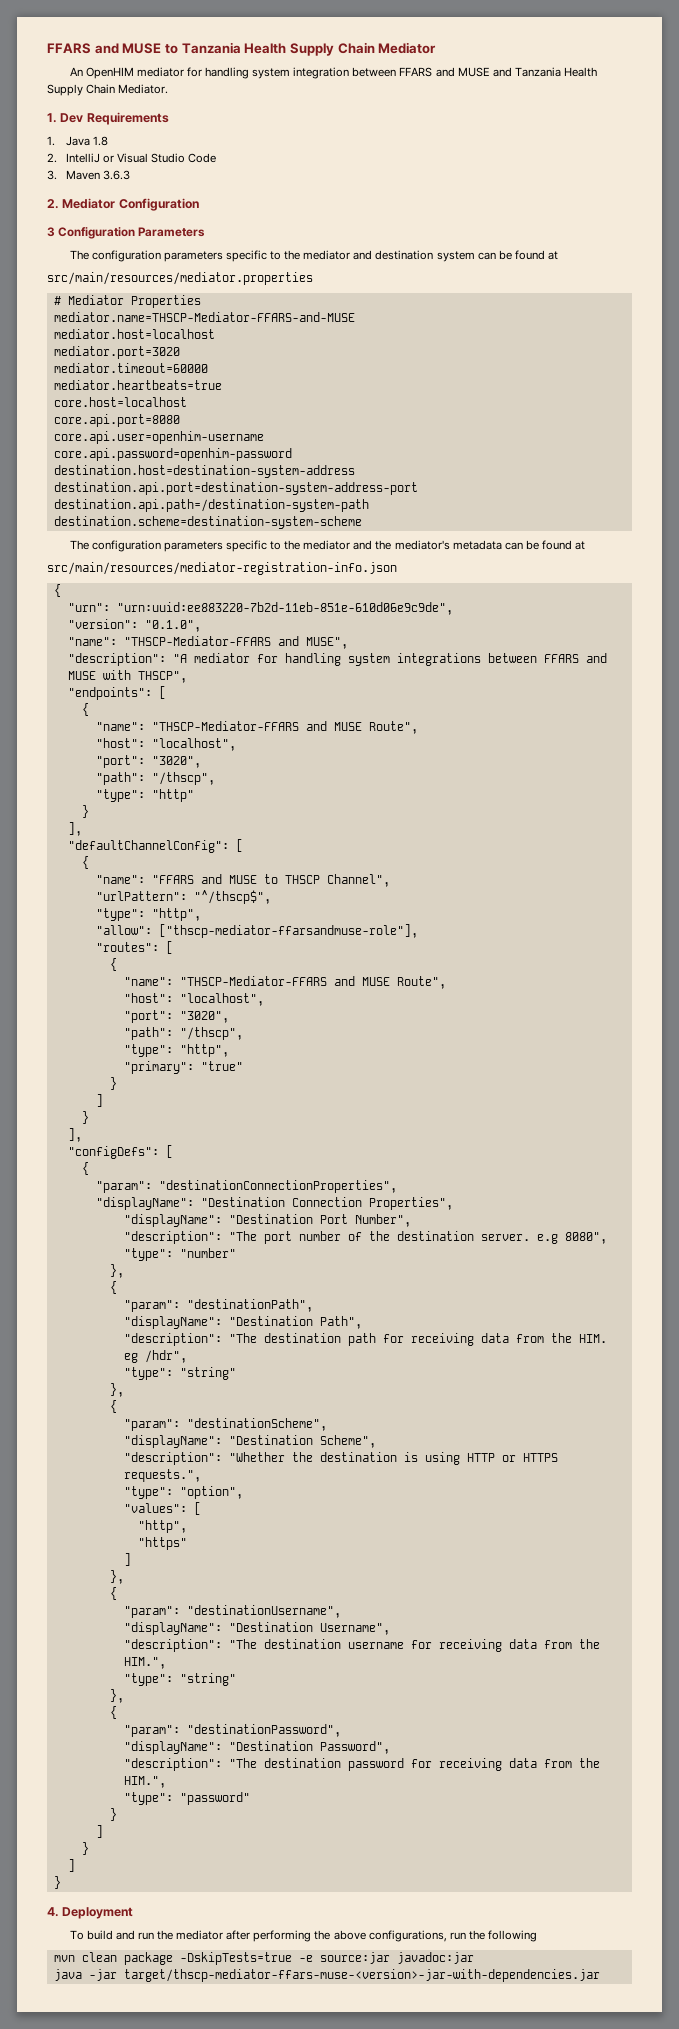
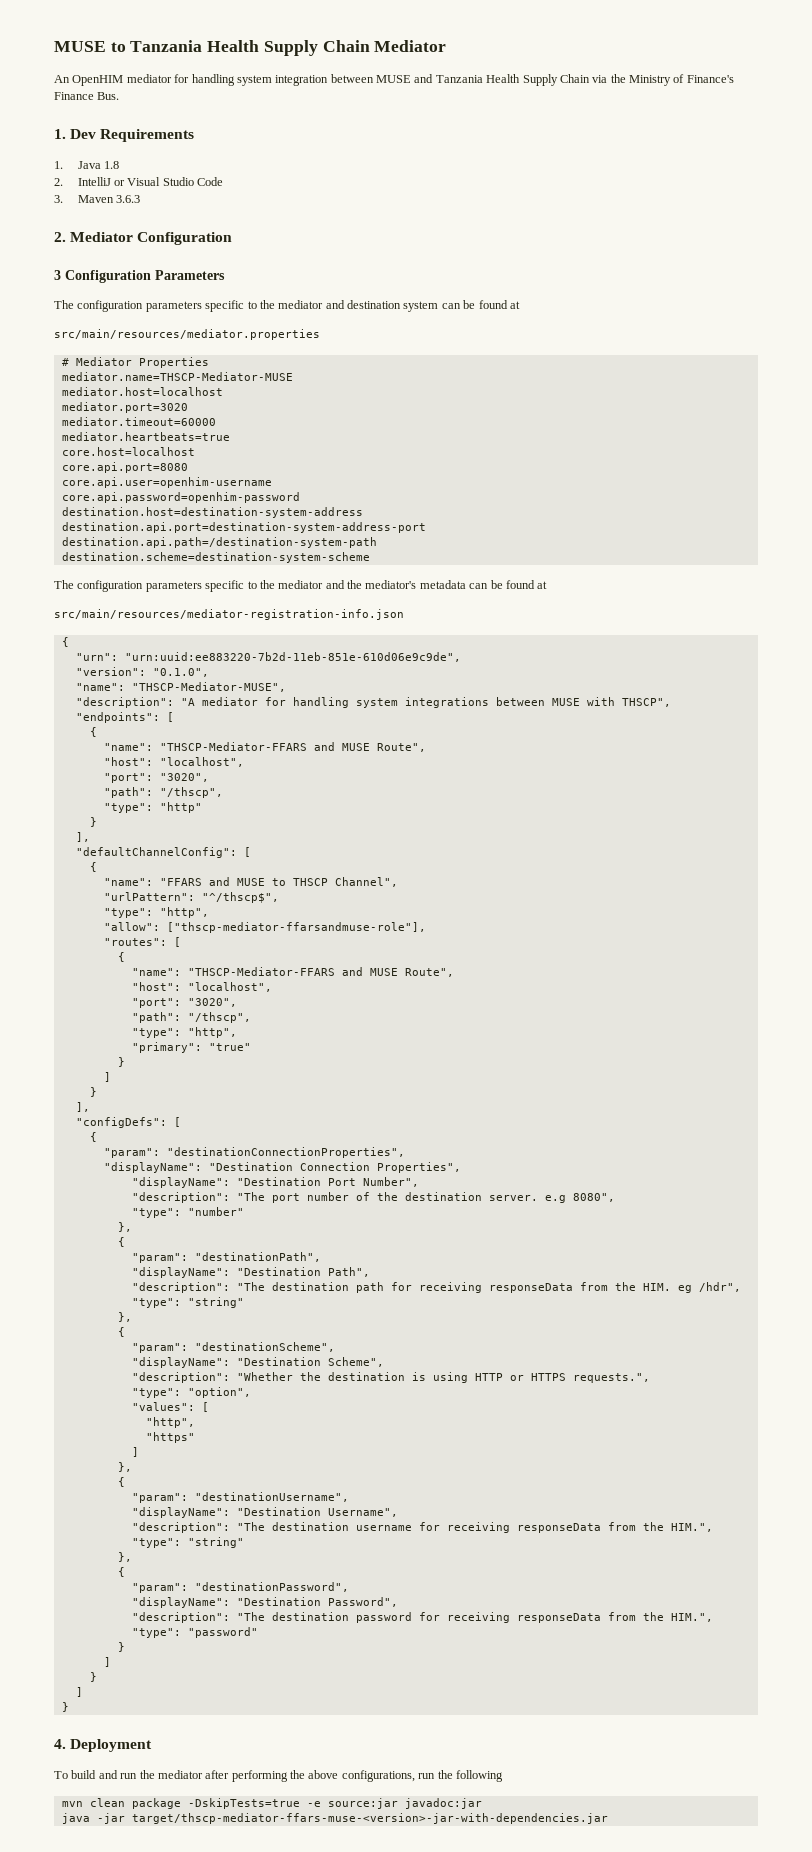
[47,43,119,54] FFARS and -> (54, 46) none
[399,67,455,77] FFARS and -> (374, 78) none
[118,84,169,94] Mediator. -> [592,74,734,86] [54,92,120,100] via the Ministry of Finance's Finance Bus.
[53,312,355,322] mediator.name=THSCP-Mediator-FFARS-and-MUSE -> [61,372,293,381] mediator.name=THSCP-Mediator-MUSE
[123,636,348,649] "THSCP-Mediator-FFARS and MUSE", -> [131,682,286,692] "THSCP-Mediator-MUSE",
[543,653,607,663] FFARS and -> (545, 701) none
[480,1333,509,1343] data -> [488,1283,573,1293] responseData
[508,1639,537,1649] data -> [516,1523,601,1533] responseData
[508,1758,537,1768] data -> [516,1613,601,1623] responseData

